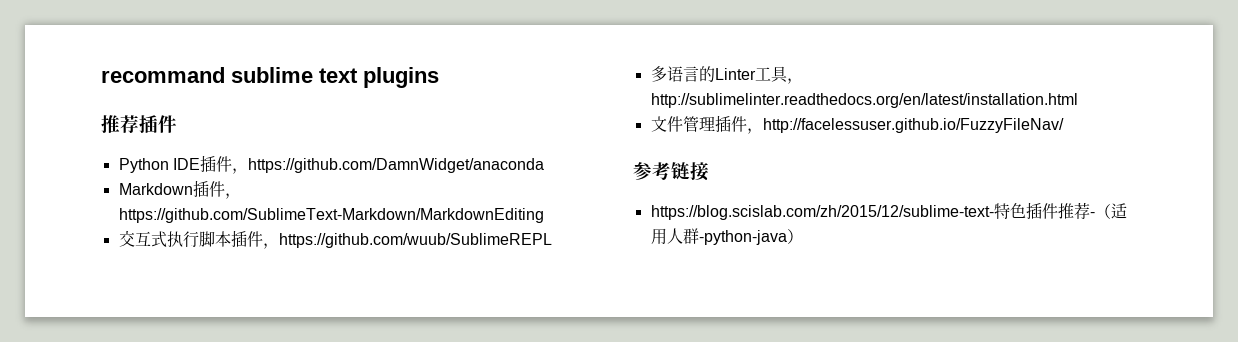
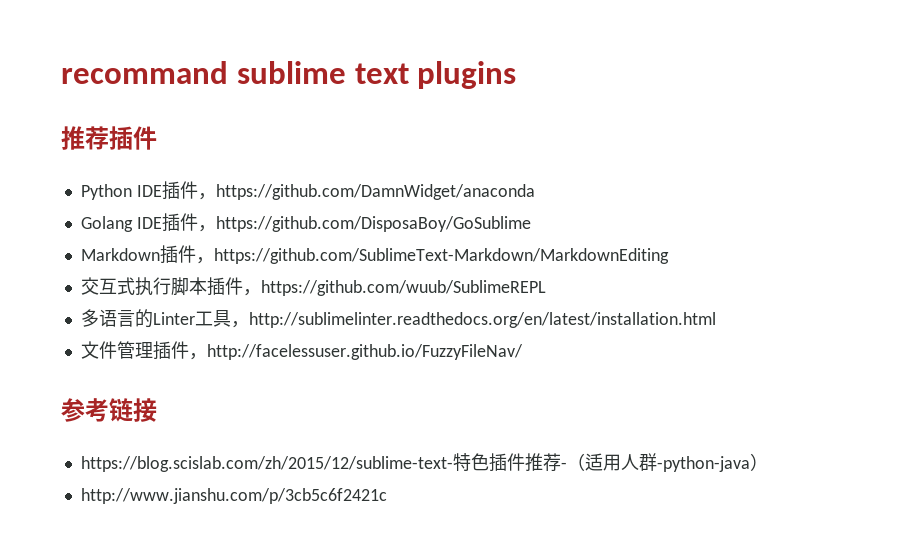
(544, 165) none -> [80,213,531,232] // Golang IDE插件，https://github.com/DisposaBoy/GoSublime
(803, 236) none -> [80,488,387,504] // http://www.jianshu.com/p/3cb5c6f2421c

